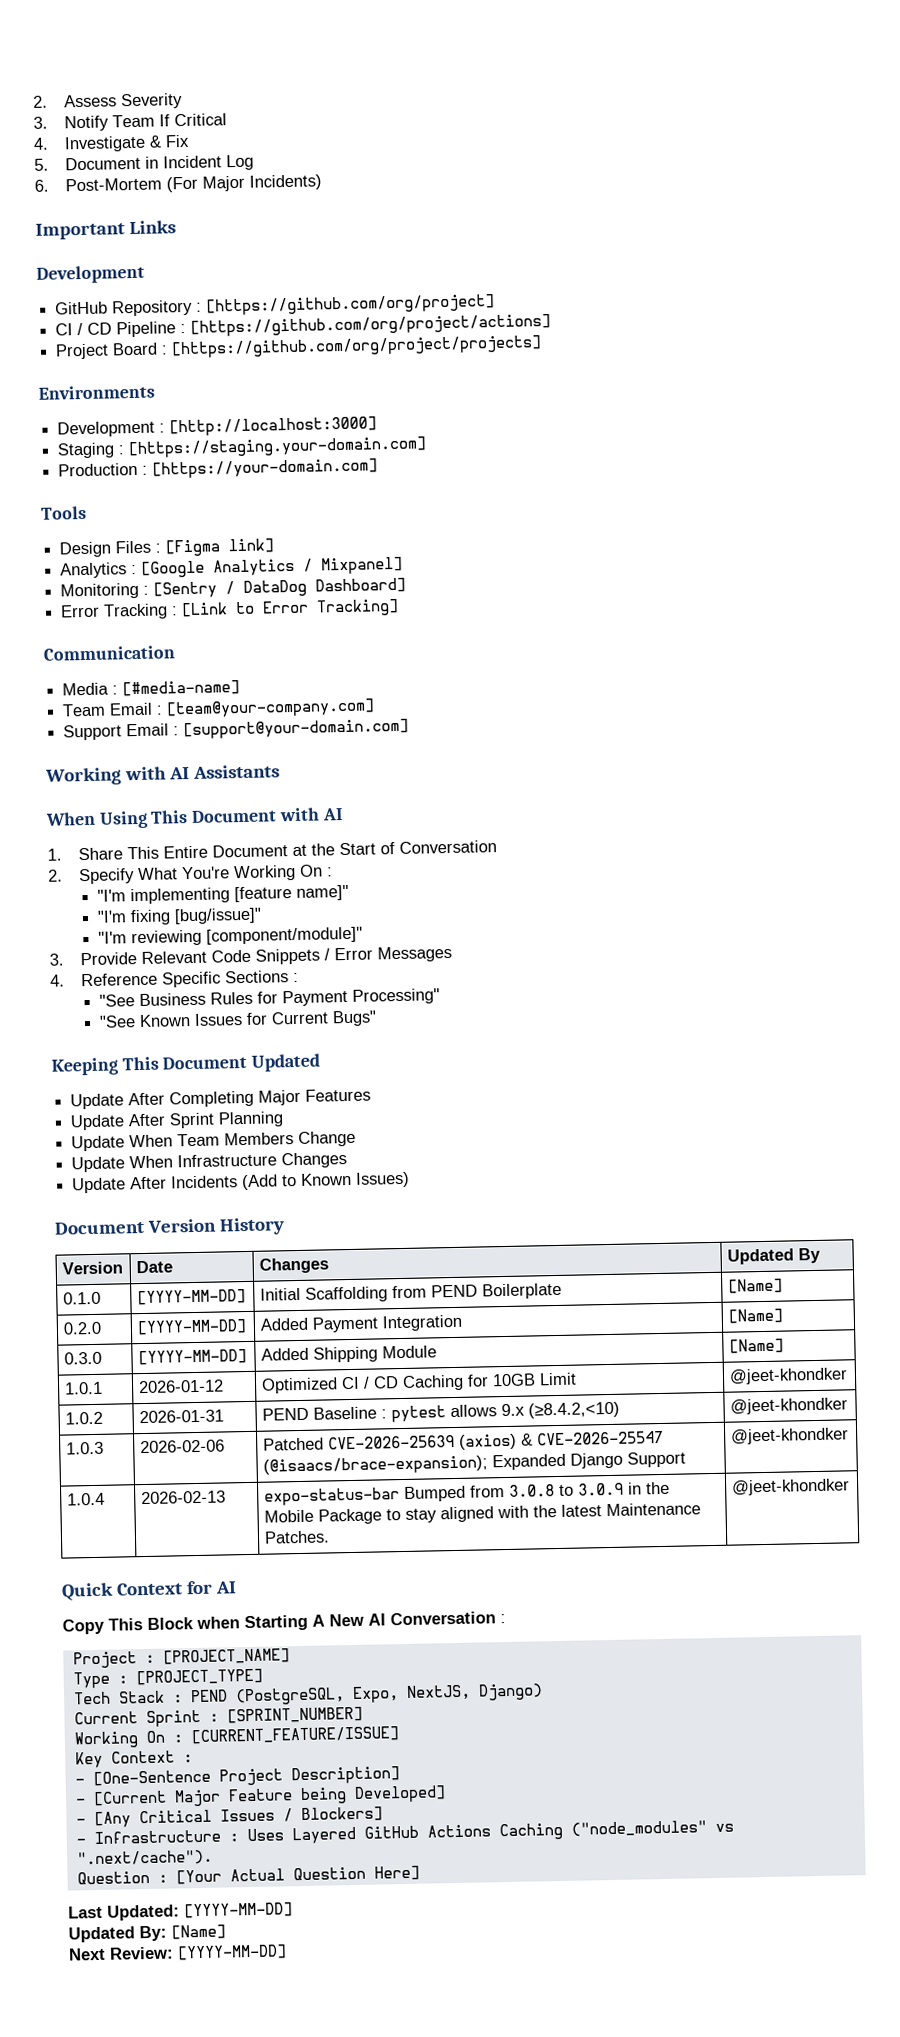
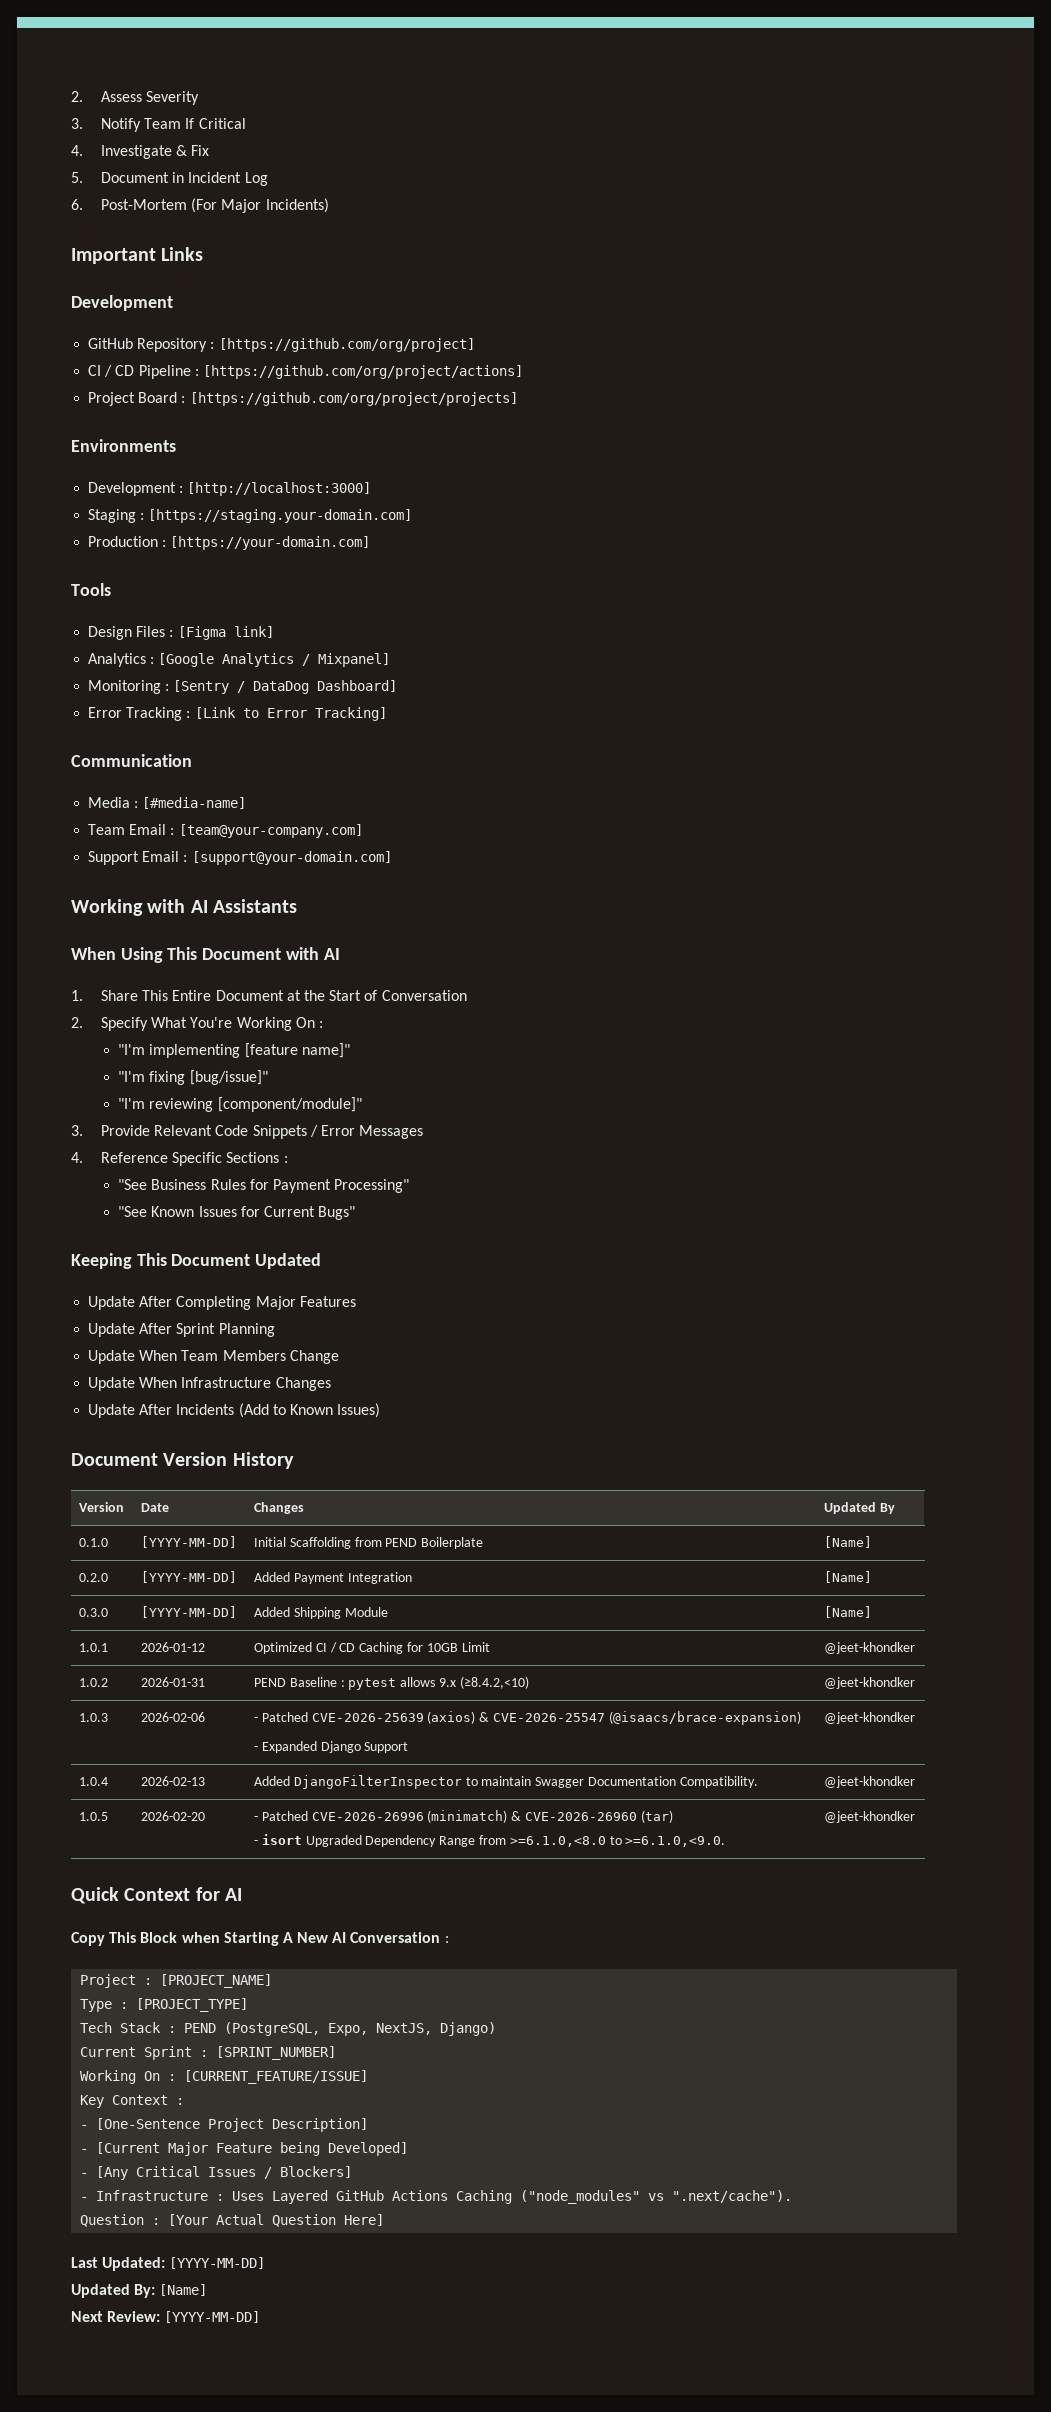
(225, 1446) none -> [254,1717,259,1722] -
[262,1455,488,1476] (@isaacs/brace-expansion); -> [608,1711,801,1725] [254,1746,259,1751] (@isaacs/brace-expansion) // -
[263,1481,670,1506] [263,1502,701,1525] [263,1530,330,1544] expo-status-bar Bumped from 3.0.8 to 3.0.9 in the Mobile Package to stay aligned with the latest Maintenance Patches. -> [254,1775,758,1789] [824,1776,916,1788] [79,1812,109,1821] [141,1811,206,1821] [254,1810,673,1823] [254,1834,726,1847] Added DjangoFilterInspector to maintain Swagger Documentation Compatibility. | @jeet-khondker // 1.0.5 | 2026-02-20 | - Patched CVE-2026-26996 (minimatch) & CVE-2026-26960 (tar) // - isort Upgraded Dependency Range from >=6.1.0,<8.0 to >=6.1.0,<9.0.

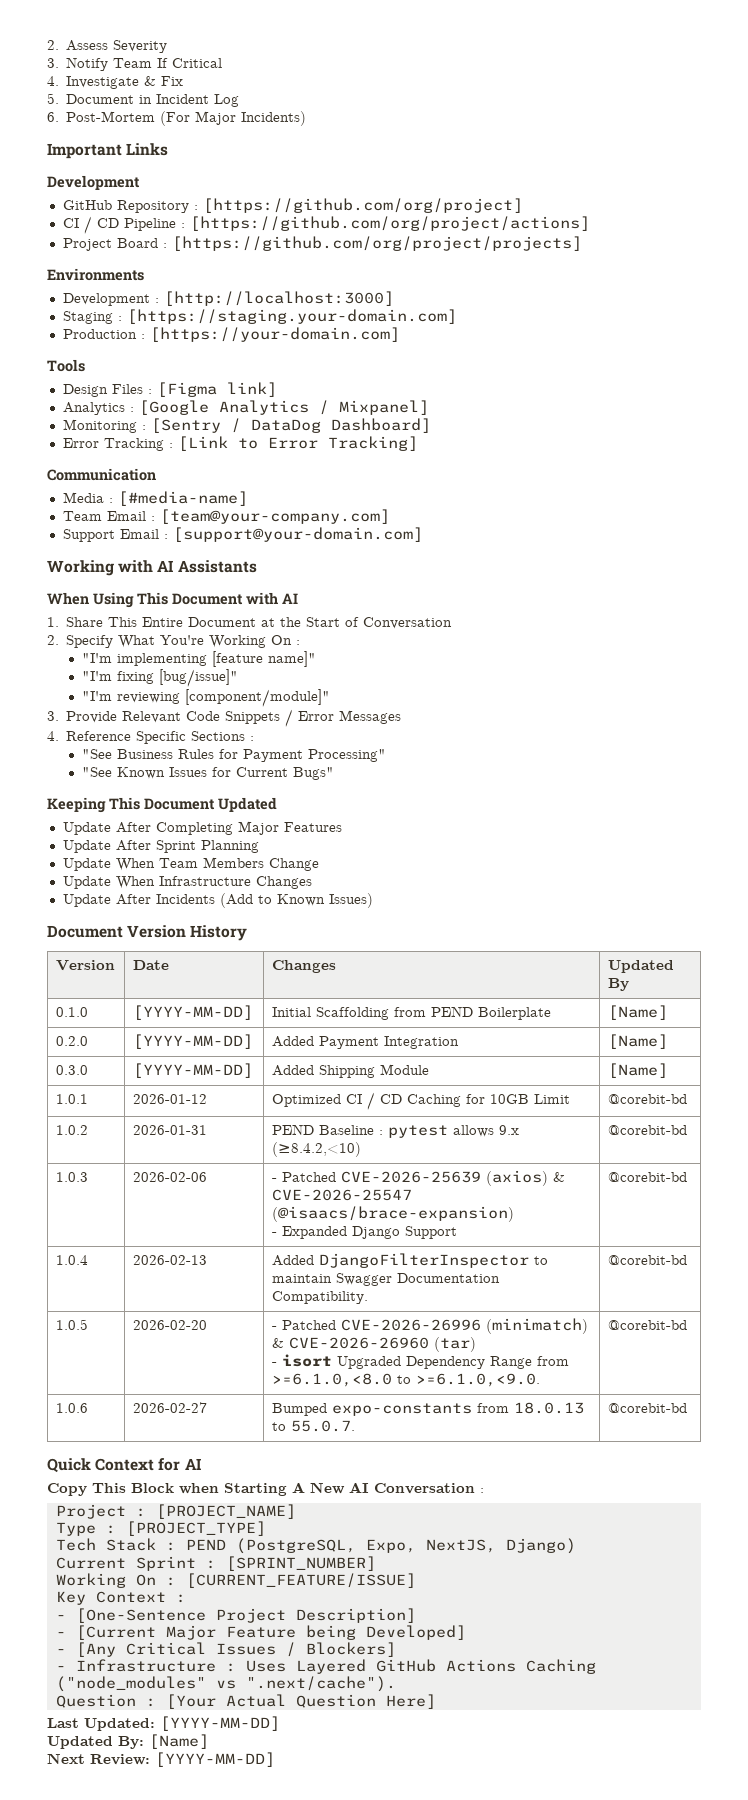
[824,1642,916,1654] @jeet-khondker -> [607,1094,687,1104] @corebit-bd
[824,1677,916,1689] @jeet-khondker -> [607,1125,687,1135] @corebit-bd
[824,1712,916,1724] @jeet-khondker -> [607,1172,687,1182] @corebit-bd
[824,1776,916,1788] @jeet-khondker -> [607,1255,687,1265] @corebit-bd
[824,1811,916,1823] @jeet-khondker -> [607,1320,687,1330] [55,1403,88,1413] [132,1402,207,1413] [271,1402,584,1416] [271,1420,355,1432] [607,1403,687,1413] @corebit-bd // 1.0.6 | 2026-02-27 | Bumped expo-constants from 18.0.13 to 55.0.7. | @corebit-bd

